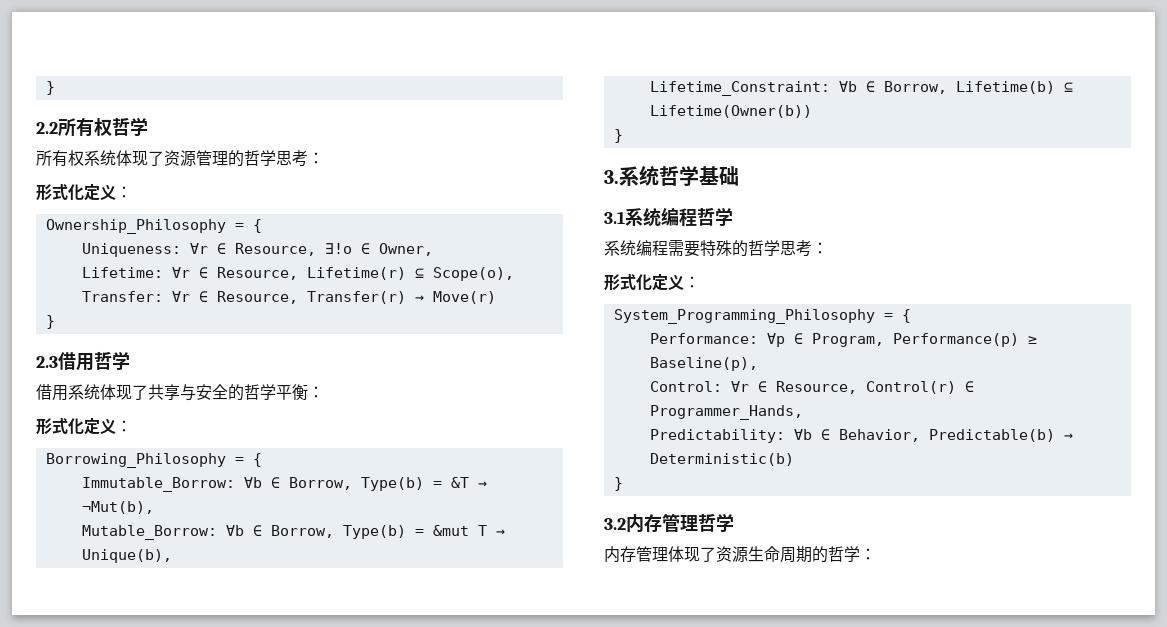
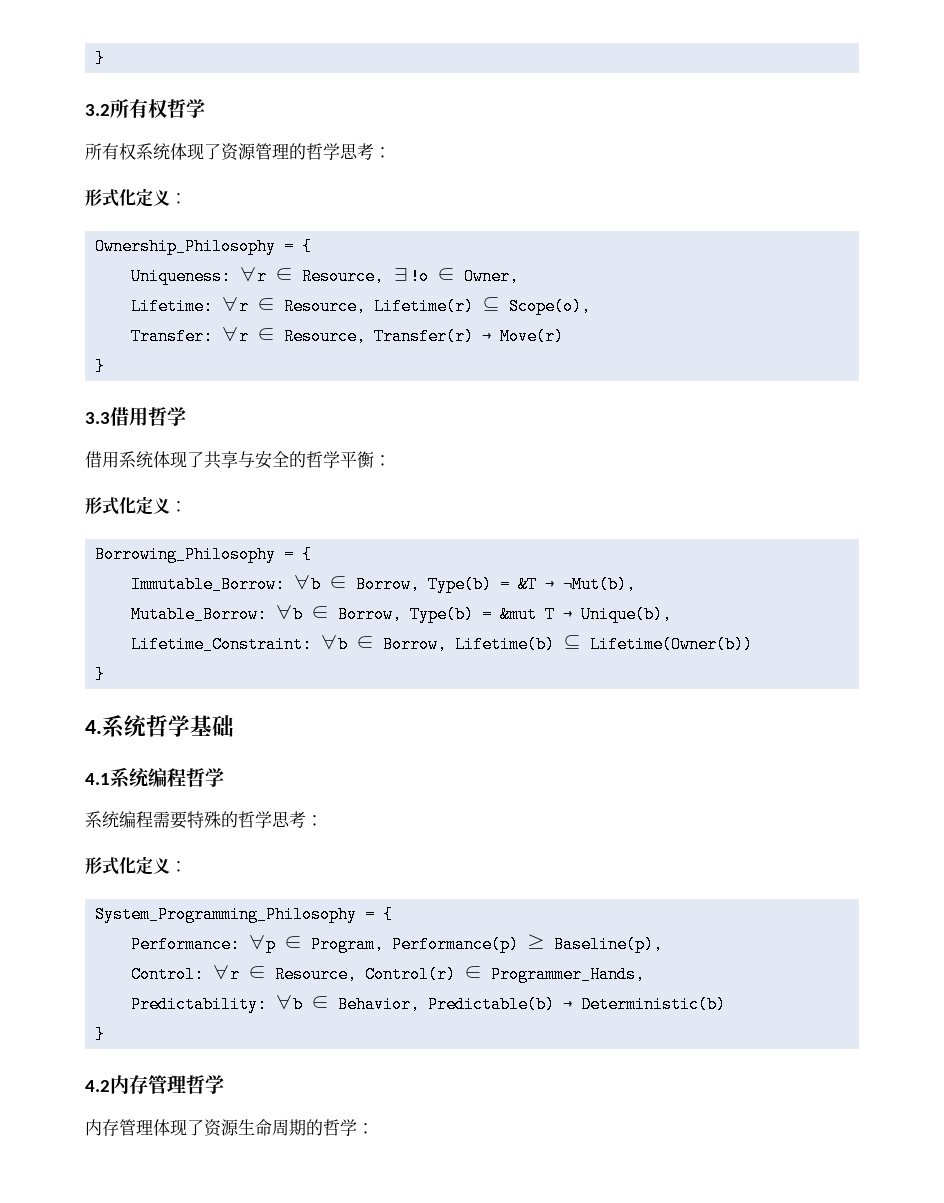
[45,81,55,95] [36,122,58,134] } // 2.2 -> [95,50,106,67] [85,104,110,116] } // 3.2
[36,356,58,368] 2.3 -> [85,412,110,424] 3.3
[604,170,619,184] 3. -> [85,720,102,734] 4.
[604,211,625,224] 3.1 -> [85,773,110,785] 4.1
[604,518,626,530] 3.2 -> [85,1080,110,1092] 4.2

